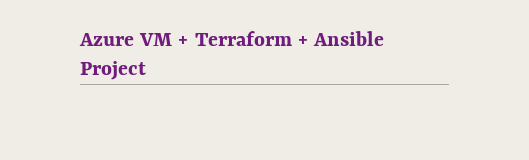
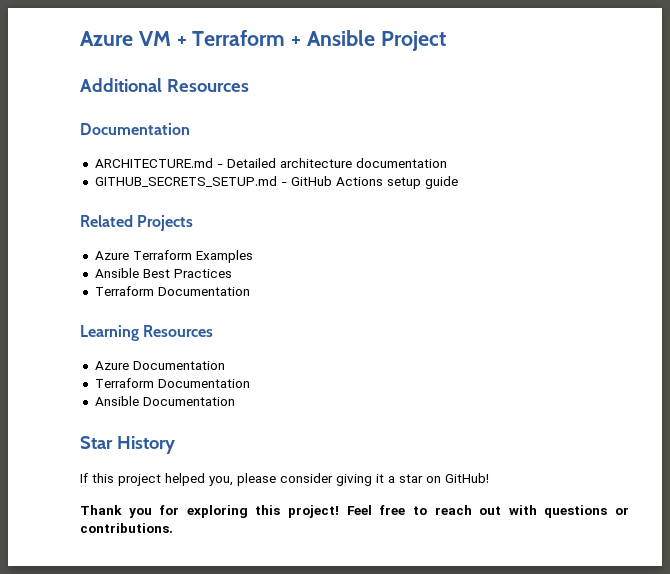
(146, 70) none -> [80,78,249,92] [80,123,190,135] [94,158,447,168] [94,176,458,189] [80,215,194,231] [94,250,253,263] [94,268,232,278] [94,286,250,296] [80,325,214,341] [94,361,225,370] [94,378,250,388] [94,396,235,406] [80,436,175,454] [80,473,489,486] [80,505,630,518] [80,523,173,533] // Additional Resources // Documentation // ARCHITECTURE.md - Detailed architecture documentation // GITHUB_SECRETS_SETUP.md - GitHub Actions setup guide // Related Projects // Azure Terraform Examples // Ansible Best Practices // Terraform Documentation // Learning Resources // Azure Documentation // Terraform Documentation // Ansible Documentation // Star History // If this project helped you, please consider giving it a star on GitHub! // Thank you for exploring this project! Feel free to reach out with questions or contributions.

